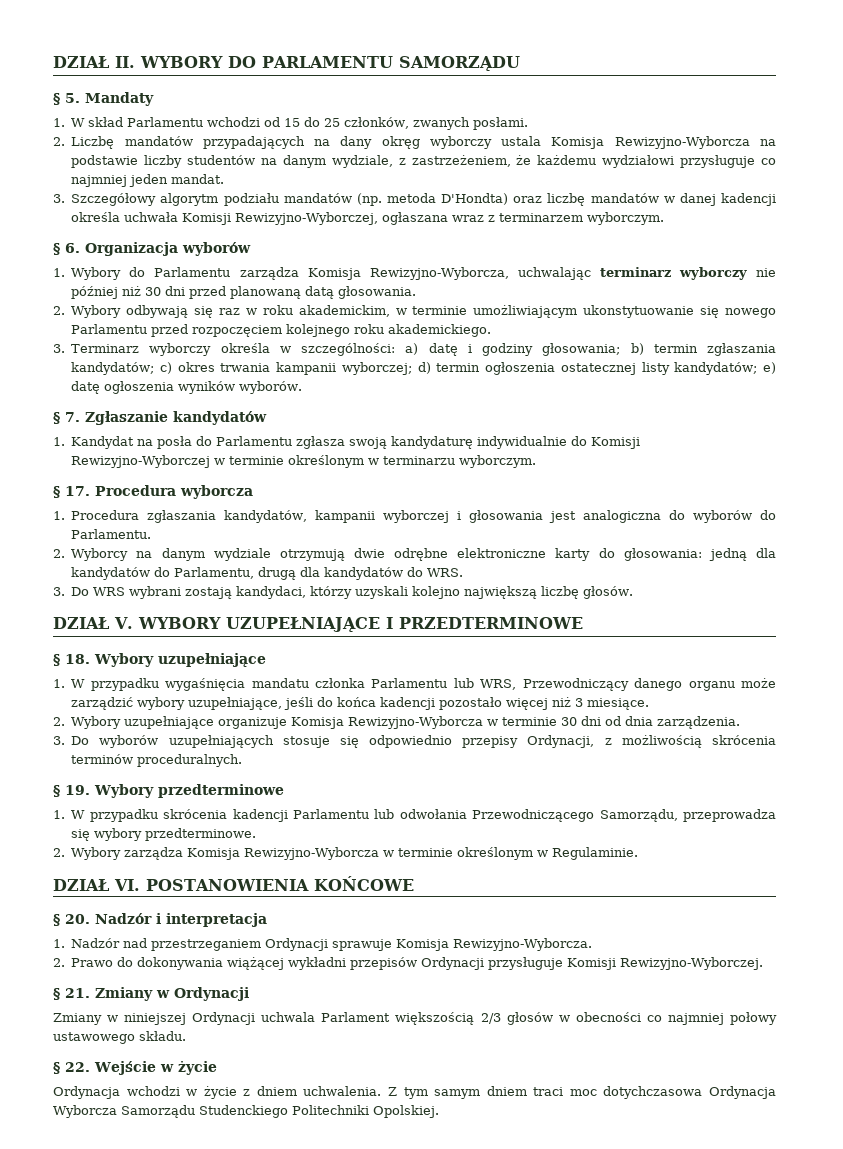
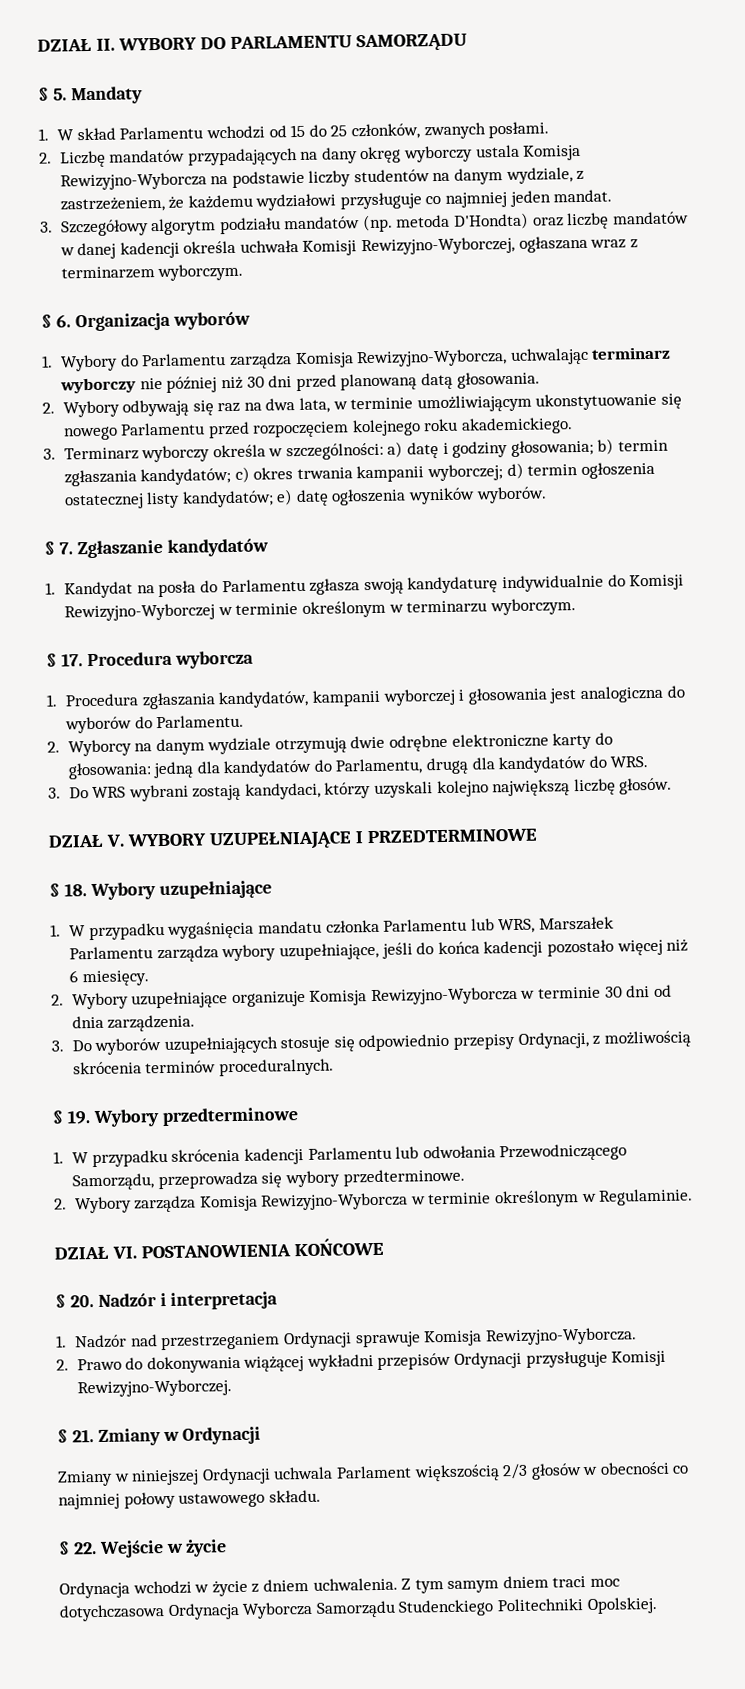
[245,305,390,317] w roku akademickim, -> [243,397,331,413] na dwa lata,
[522,678,776,691] [71,697,134,710] Przewodniczący danego organu może zarządzić -> [538,916,614,931] [69,945,219,963] Marszałek Parlamentu zarządza
[575,698,650,710] 3 miesiące. -> [69,970,149,987] 6 miesięcy.

